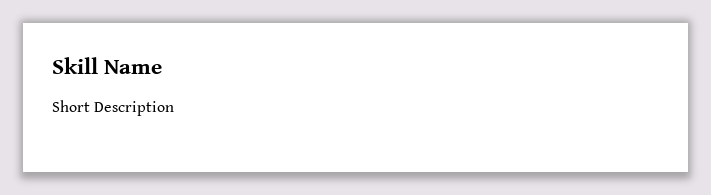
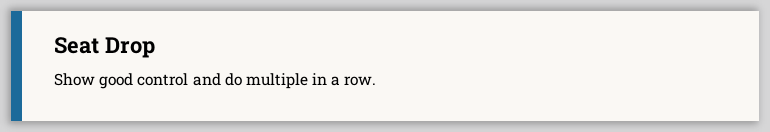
[52,57,163,74] [52,100,175,116] Skill Name // Short Description -> [54,37,155,58] [54,73,377,89] Seat Drop // Show good control and do multiple in a row.

